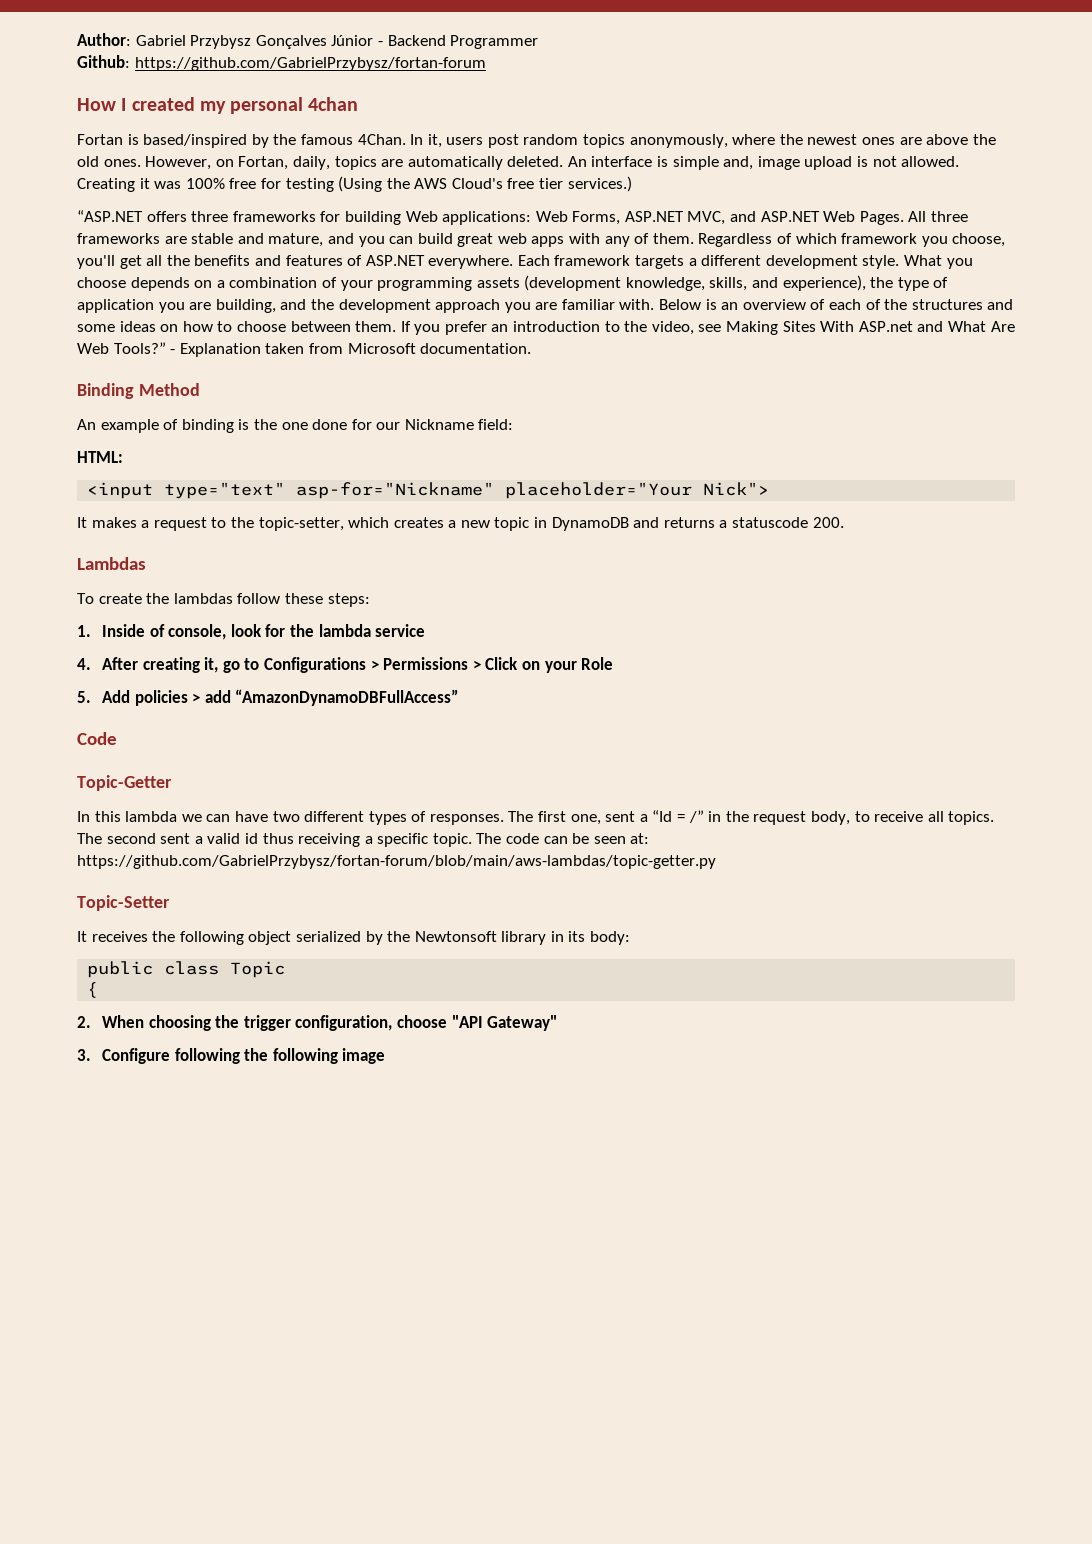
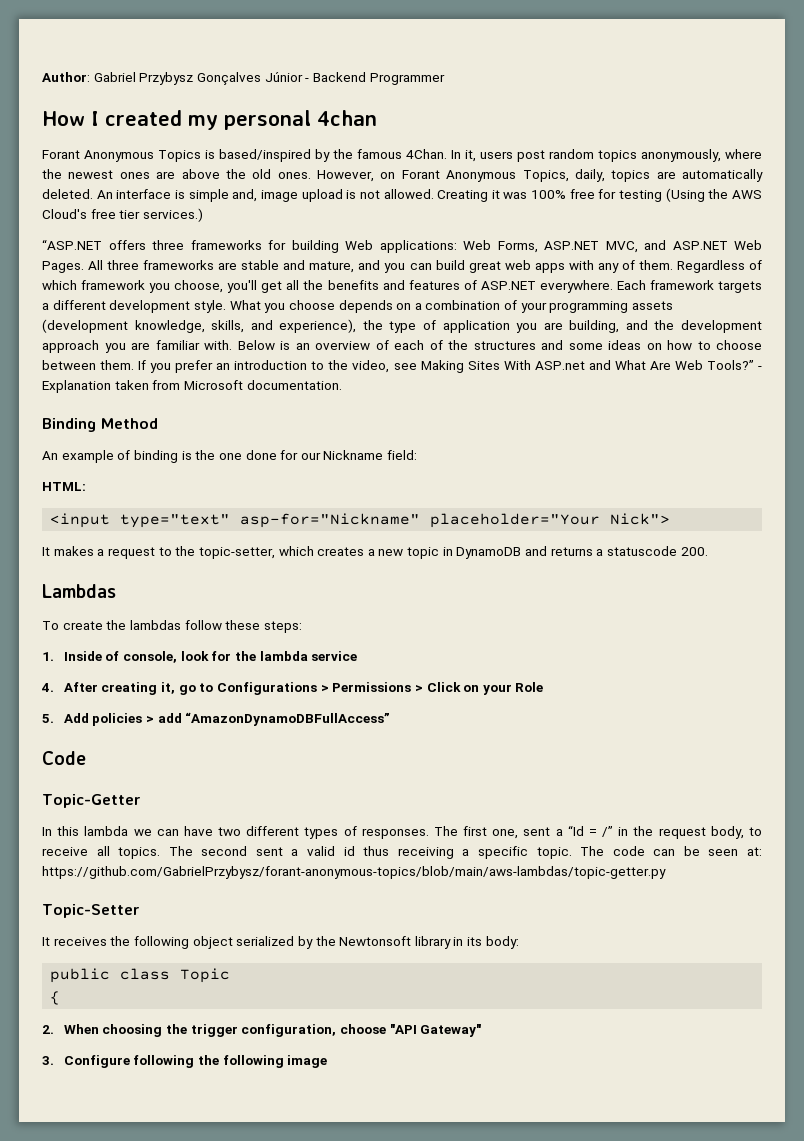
[77,55,486,71] // Github: https://github.com/GabrielPrzybysz/fortan-forum -> (445, 79) none
[77,134,123,145] Fortan -> [42,150,201,162] Forant Anonymous Topics
[238,156,289,170] Fortan, -> [401,170,569,182] Forant Anonymous Topics,
[77,855,716,869] https://github.com/GabrielPrzybysz/fortan-forum/blob/main/aws-lambdas/topic-getter.py -> [42,866,666,879] https://github.com/GabrielPrzybysz/forant-anonymous-topics/blob/main/aws-lambdas/topic-getter.py

